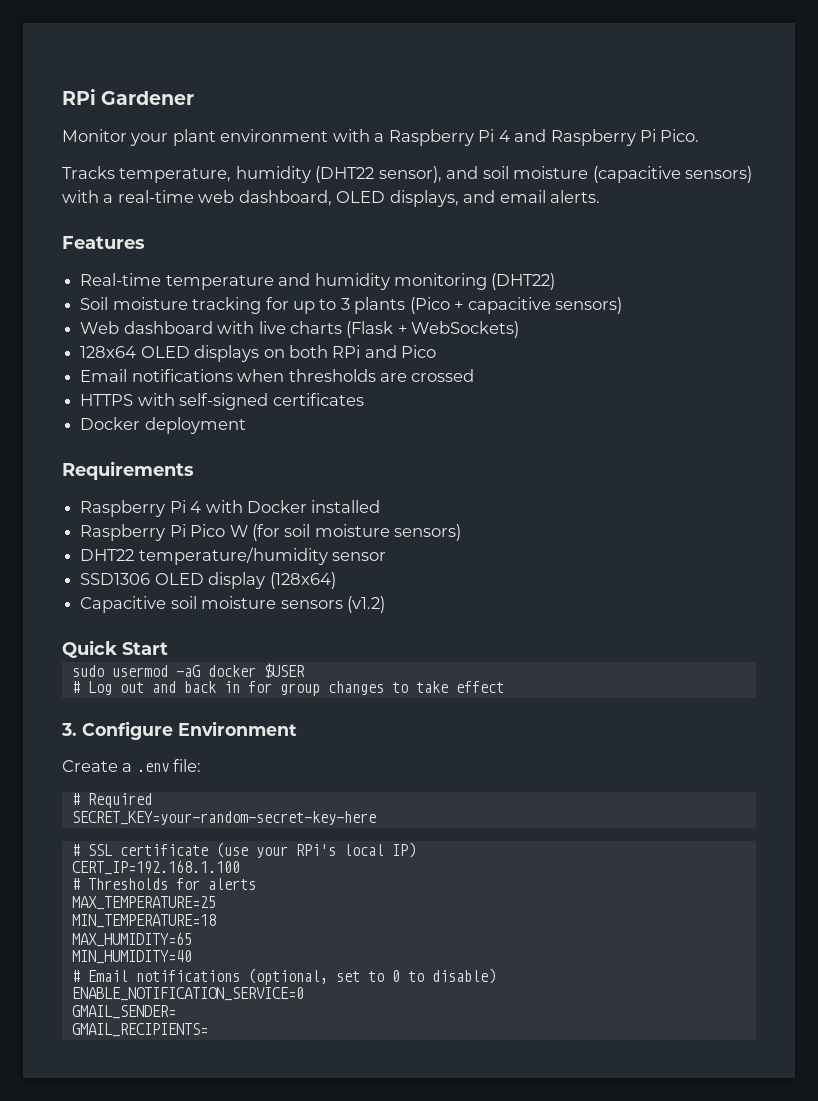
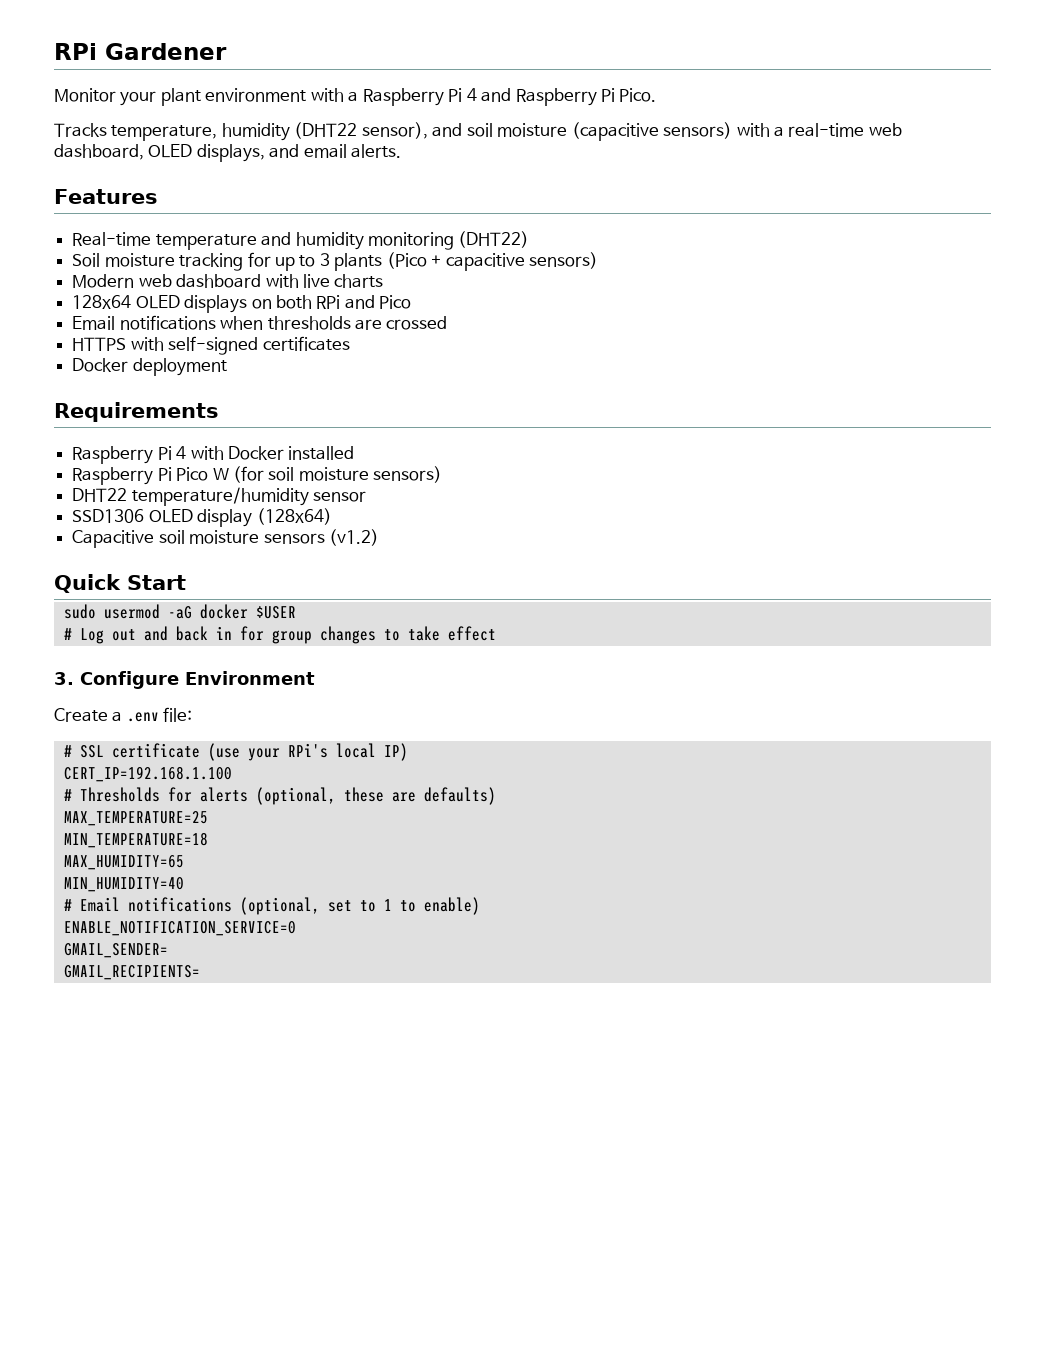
[80,321,120,334] Web -> [72,274,172,288] Modern web
[346,321,520,338] (Flask + WebSockets) -> (384, 281) none
[71,793,152,808] [71,811,376,825] // # Required // SECRET_KEY=your-random-secret-key-here -> (193, 714) none
(256, 884) none -> [255,787,496,805] (optional, these are defaults)
[391,968,496,984] 0 to disable) -> [383,897,480,915] 1 to enable)

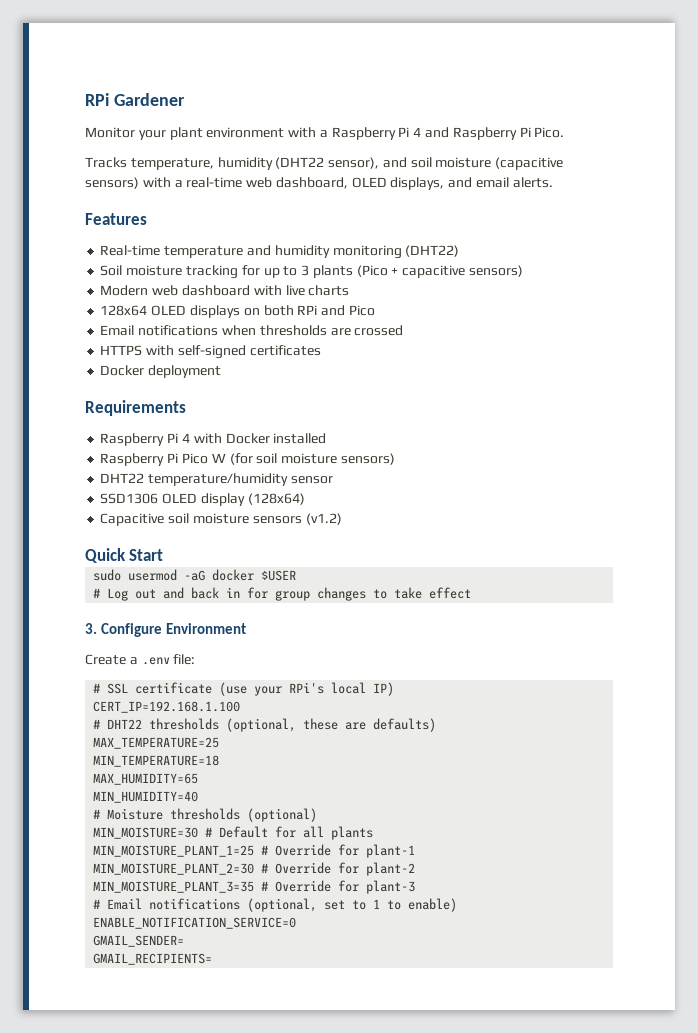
[79,787,248,802] Thresholds for alerts -> [107,718,220,730] DHT22 thresholds
(184, 884) none -> [93,808,318,822] [93,826,374,840] [93,844,416,858] [93,862,416,876] [93,880,416,894] // # Moisture thresholds (optional) // MIN_MOISTURE=30 # Default for all plants // MIN_MOISTURE_PLANT_1=25 # Override for plant-1 // MIN_MOISTURE_PLANT_2=30 # Override for plant-2 // MIN_MOISTURE_PLANT_3=35 # Override for plant-3

